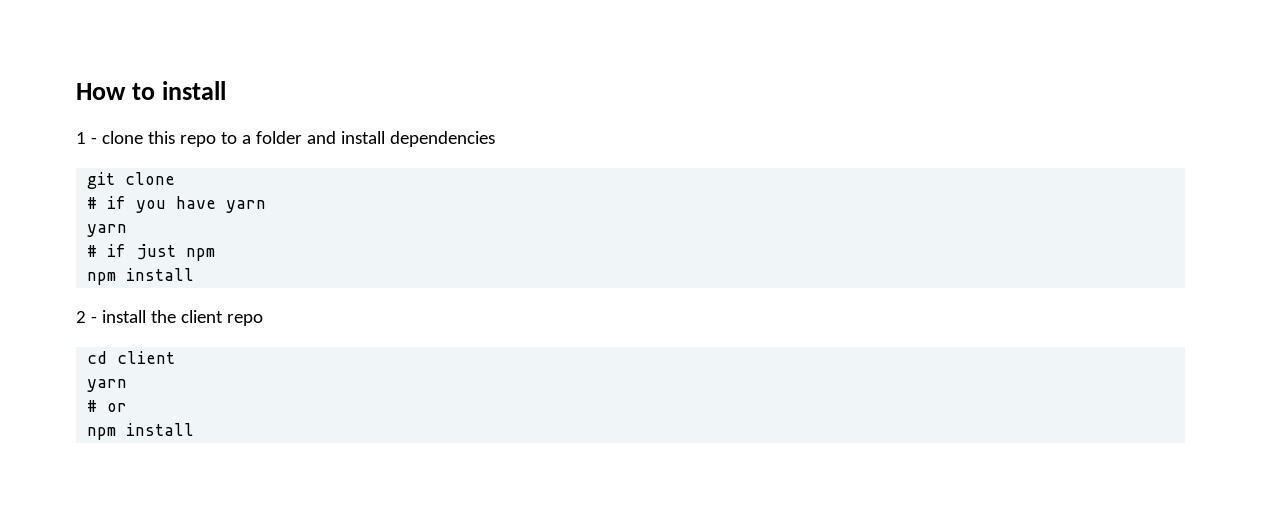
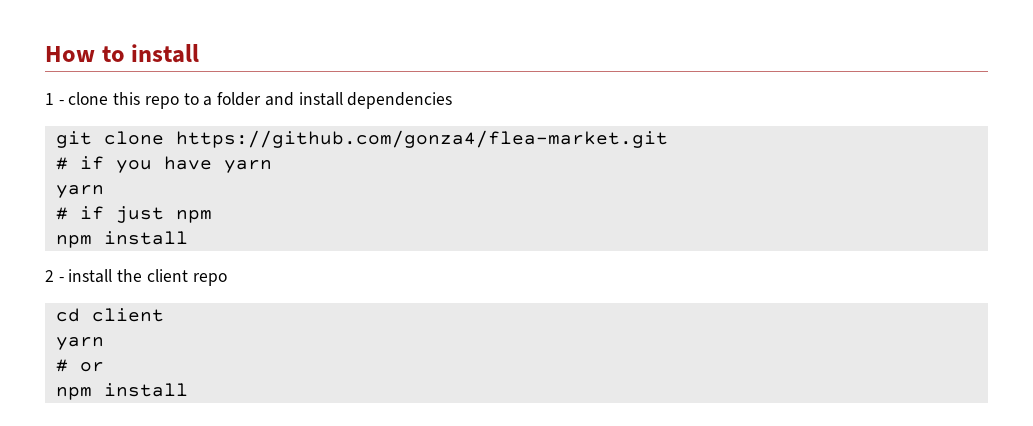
(176, 178) none -> [175,130,668,148] https://github.com/gonza4/flea-market.git

